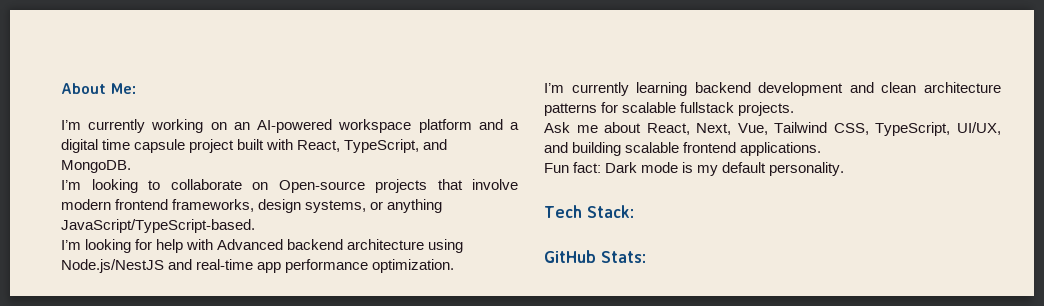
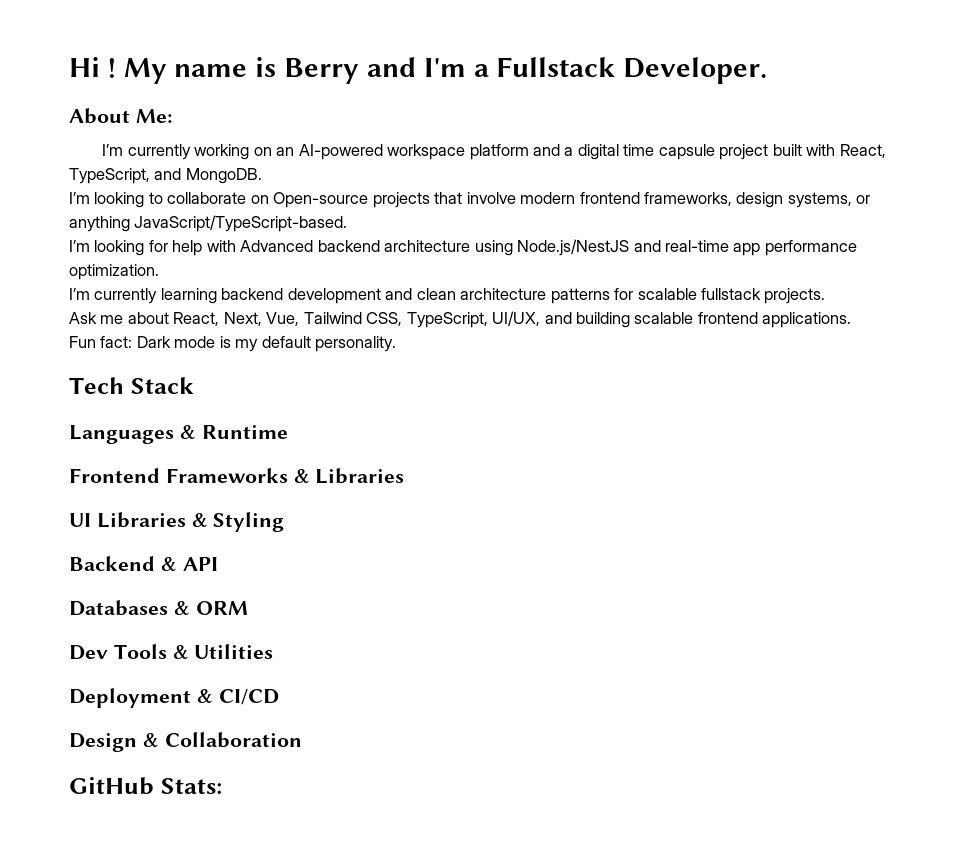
(61, 88) none -> [69,57,768,84] Hi ! My name is Berry and I'm a Fullstack Developer. //
[586,205,634,218] Stack: -> [130,377,194,394] [69,425,288,444] [69,468,405,484] [69,512,285,532] [69,556,218,571] [69,600,248,616] [69,644,274,660] [69,688,279,708] [69,732,302,752] Stack // Languages & Runtime // Frontend Frameworks & Libraries // UI Libraries & Styling // Backend & API // Databases & ORM // Dev Tools & Utilities // Deployment & CI/CD // Design & Collaboration

